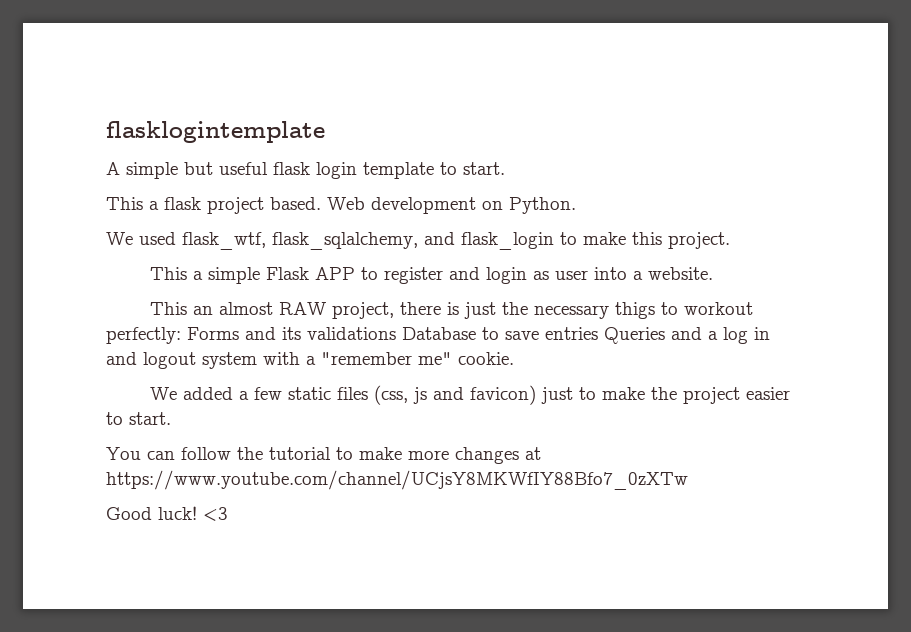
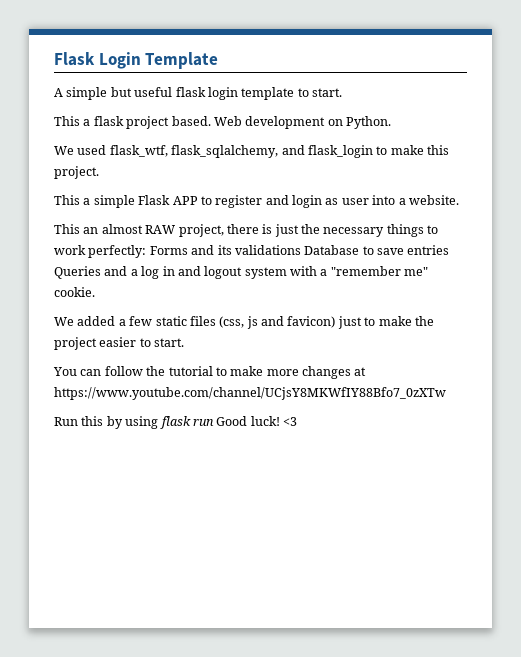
[106,121,325,143] flasklogintemplate -> [54,52,219,69] Flask Login Template
[614,302,753,319] thigs to workout -> [386,224,439,237] [54,245,86,255] things to work
(688, 480) none -> [54,416,214,429] Run this by using flask run

